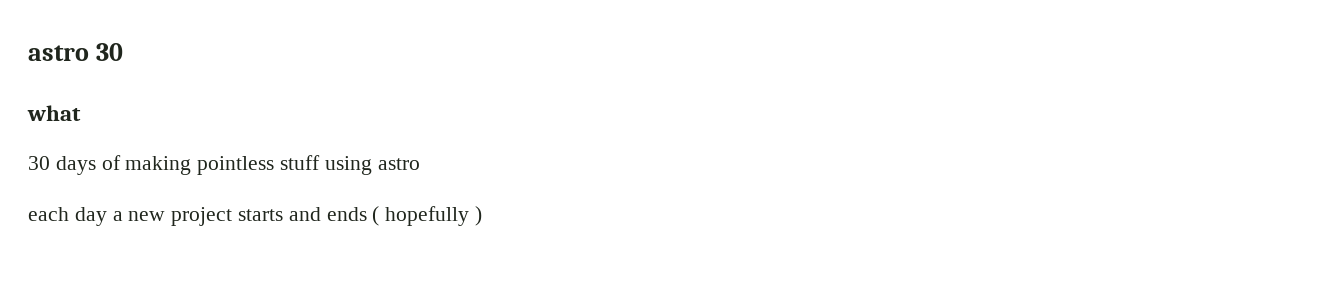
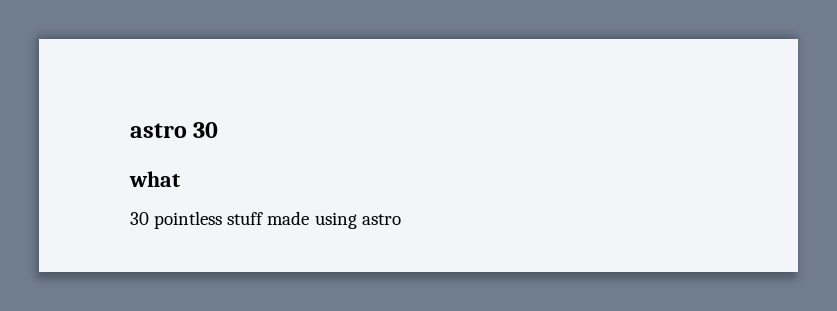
[55,155,192,175] days of making -> (149, 218) none
(321, 162) none -> [267,211,310,225] made
[28,206,483,226] // each day a new project starts and ends ( hopefully ) -> (401, 219) none

